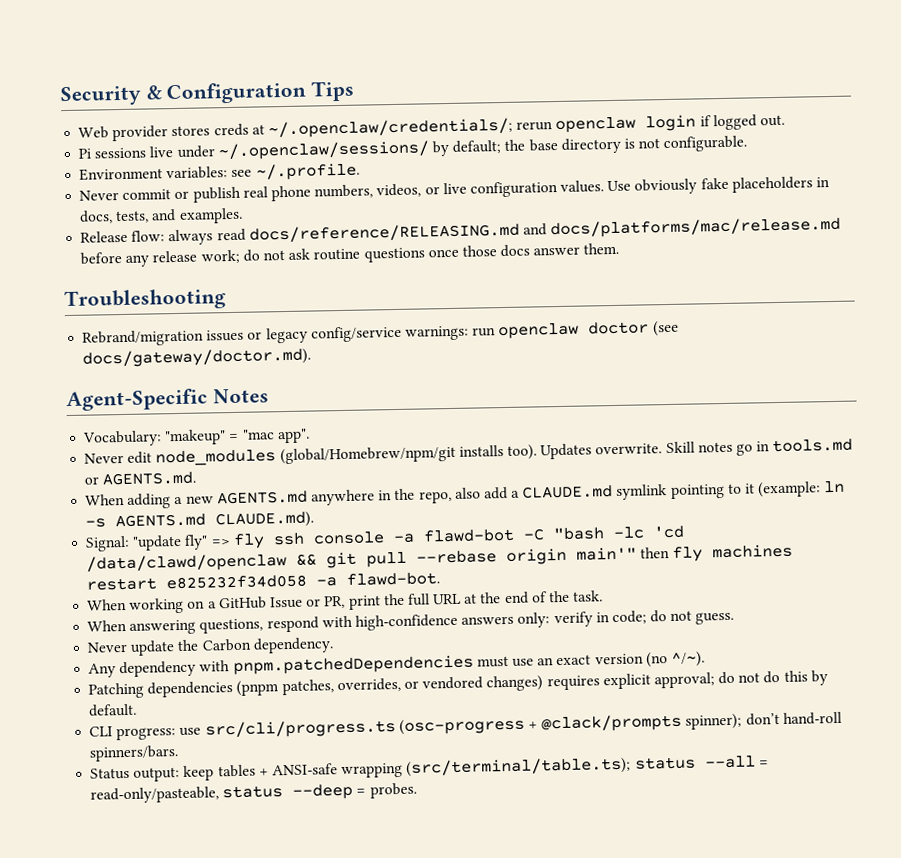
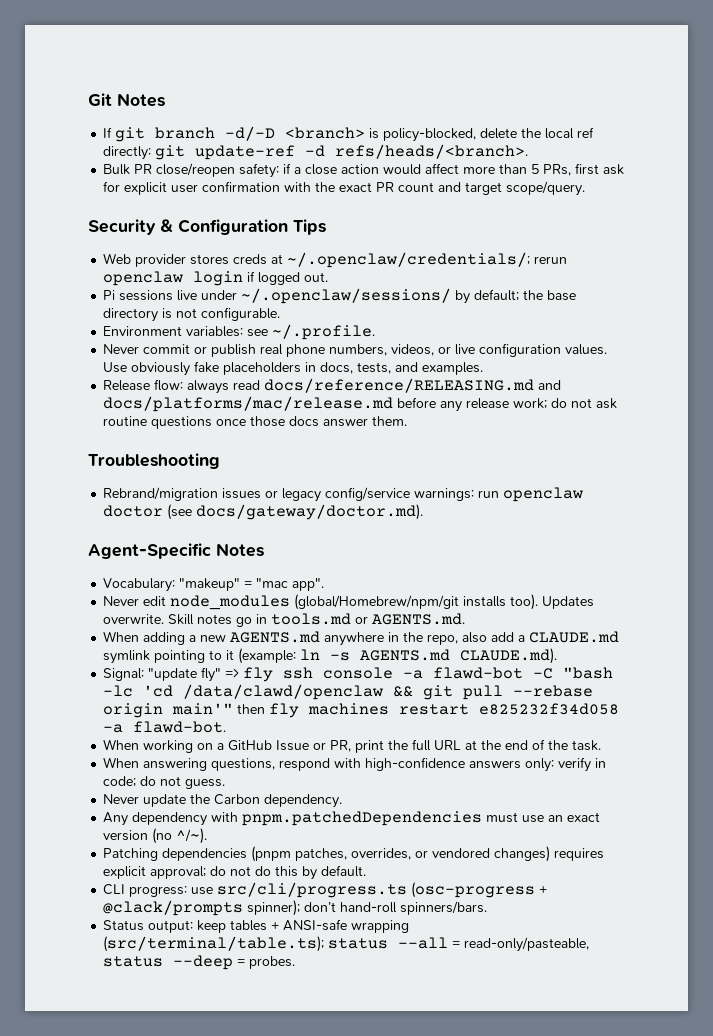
(60, 96) none -> [88,93,165,107] [103,126,595,142] [103,144,529,160] [103,163,625,178] [103,181,586,196] Git Notes // If git branch -d/-D <branch> is policy-blocked, delete the local ref directly: git update-ref -d refs/heads/<branch>. // Bulk PR close/reopen safety: if a close action would affect more than 5 PRs, first ask for explicit user confirmation with the exact PR count and target scope/query. //

